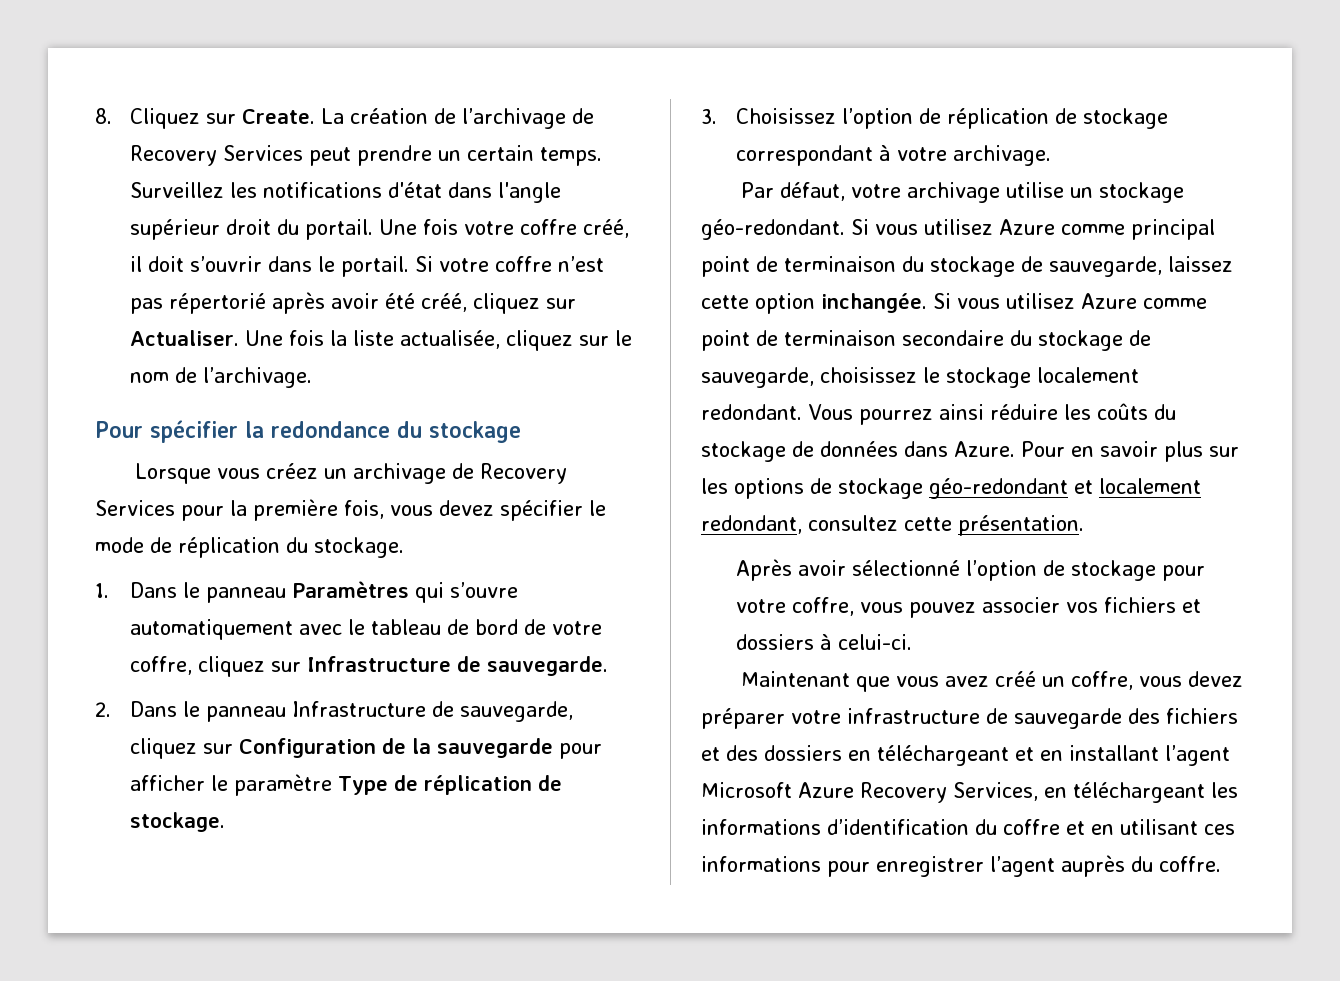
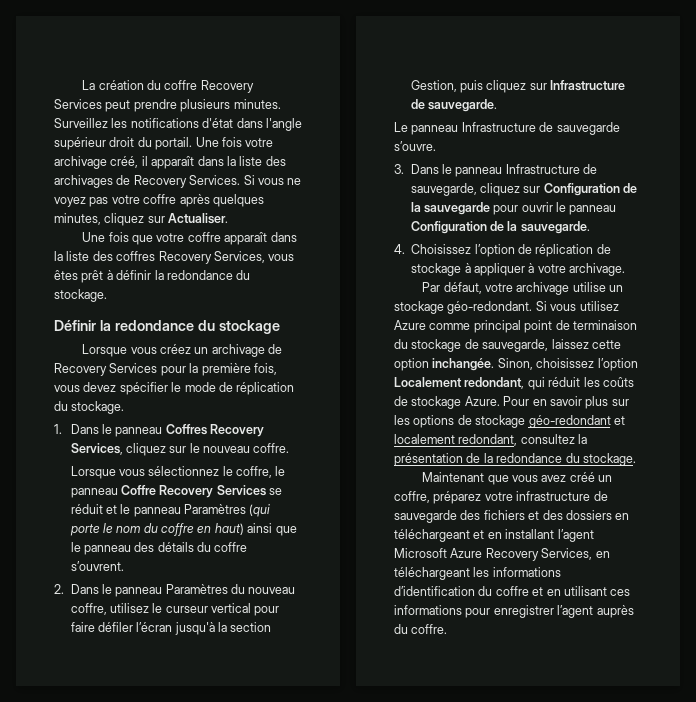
[95,108,595,129] 8. Cliquez sur Create. La création de l’archivage de -> [82,80,198,90] La création du coffre
[438,145,603,166] un certain temps. -> [180,99,281,112] plusieurs minutes.
[520,219,578,235] coffre -> [54,156,107,169] archivage
[148,256,605,277] [130,292,468,314] doit s’ouvrir dans le portail. Si votre coffre n’est pas répertorié après avoir été créé, -> [151,156,286,169] [54,175,302,188] [54,194,264,207] [54,213,101,225] apparaît dans la liste des archivages de Recovery Services. Si vous ne voyez pas votre coffre après quelques minutes,
[245,330,633,351] [130,367,313,388] [95,420,238,443] Une fois la liste actualisée, cliquez sur le nom de l’archivage. // Pour spécifier -> [82,232,297,245] [54,251,295,264] [54,270,251,283] [54,289,107,302] [54,320,96,331] // Une fois que votre coffre apparaît dans la liste des coffres Recovery Services, vous êtes prêt à définir la redondance du stockage. // Définir
[292,581,519,603] [130,619,603,640] [130,656,193,675] Paramètres qui s’ouvre automatiquement avec le tableau de bord de votre coffre, -> [165,424,265,437] [70,443,290,456] [70,466,286,479] [70,485,283,498] [70,504,271,517] [69,523,297,536] [70,542,248,555] [70,561,124,571] [54,584,296,597] [70,603,280,616] [70,622,272,635] [410,80,483,93] Coffres Recovery Services, cliquez sur le nouveau coffre. // Lorsque vous sélectionnez le coffre, le panneau Coffre Recovery Services se réduit et le panneau Paramètres (qui porte le nom du coffre en haut) ainsi que le panneau des détails du coffre s’ouvrent. // 2. Dans le panneau Paramètres du nouveau coffre, utilisez le curseur vertical pour faire défiler l’écran jusqu'à la section Gestion, puis
[95,702,111,717] 2. -> [394,122,620,135] [394,141,436,151] [394,164,404,174] Le panneau Infrastructure de sauvegarde s’ouvre. // 3.
[130,774,563,796] [130,812,226,832] [701,109,717,124] afficher le paramètre Type de réplication de stockage. // 3. -> [521,202,617,215] [410,221,590,234] [394,244,405,254] ouvrir le panneau Configuration de la sauvegarde. // 4.
[736,145,874,166] correspondant -> [464,263,525,276] à appliquer
[933,293,1207,309] [701,330,1151,351] [701,367,1139,388] [701,403,1176,425] [701,441,948,462] Si vous utilisez Azure comme point de terminaison secondaire du stockage de sauvegarde, choisissez le stockage localement redondant. Vous pourrez ainsi réduire les coûts du stockage de données dans -> [497,358,638,371] [394,377,634,390] [394,396,462,409] Sinon, choisissez l’option Localement redondant, qui réduit les coûts de stockage
[904,515,1084,536] [736,559,1206,581] [736,597,1202,618] [736,634,913,650] cette présentation. // Après avoir sélectionné l’option de stockage pour votre coffre, vous pouvez associer vos fichiers et dossiers à celui-ci. -> [578,434,588,444] [394,453,636,466] la présentation de la redondance du stockage.
[1139,671,1244,687] [701,708,785,729] vous devez préparer -> [433,491,482,504] préparez

